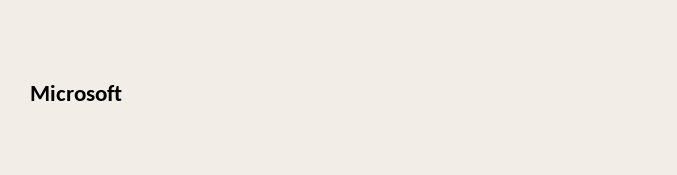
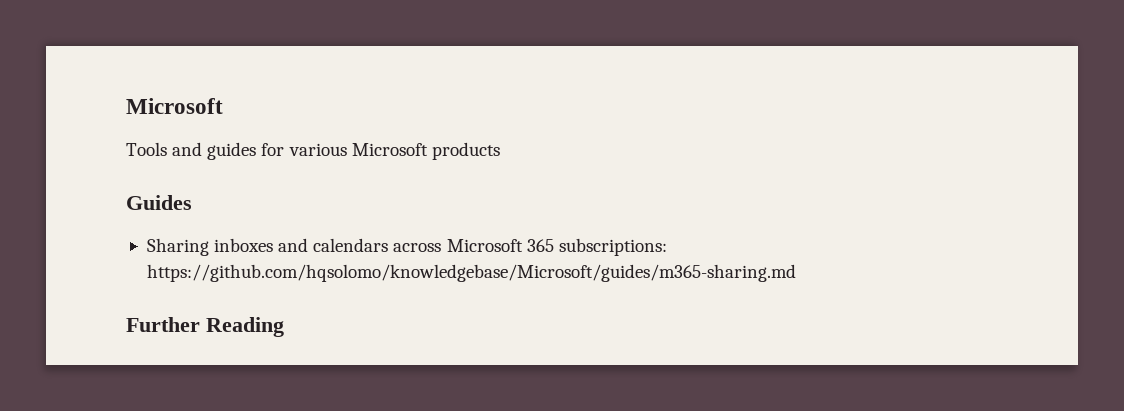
[30,85,122,101] Microsoft -> [126,98,223,114] [126,142,500,160] [126,195,192,210] [146,238,667,256] [146,264,796,282] [126,317,284,337] Microsoft // Tools and guides for various Microsoft products // Guides // Sharing inboxes and calendars across Microsoft 365 subscriptions: https://github.com/hqsolomo/knowledgebase/Microsoft/guides/m365-sharing.md // Further Reading

